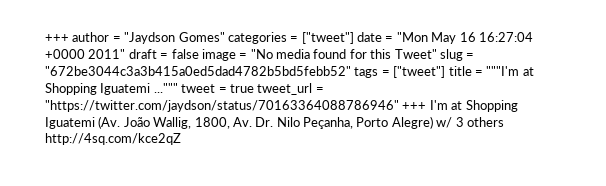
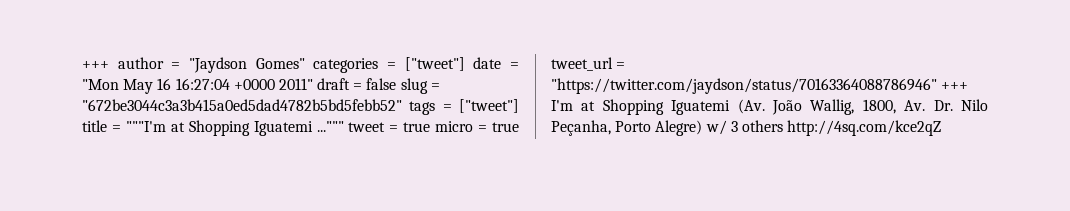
[201,49,437,61] image = "No media found for this Tweet" -> (397, 84) none
(254, 88) none -> [435,121,520,132] micro = true

